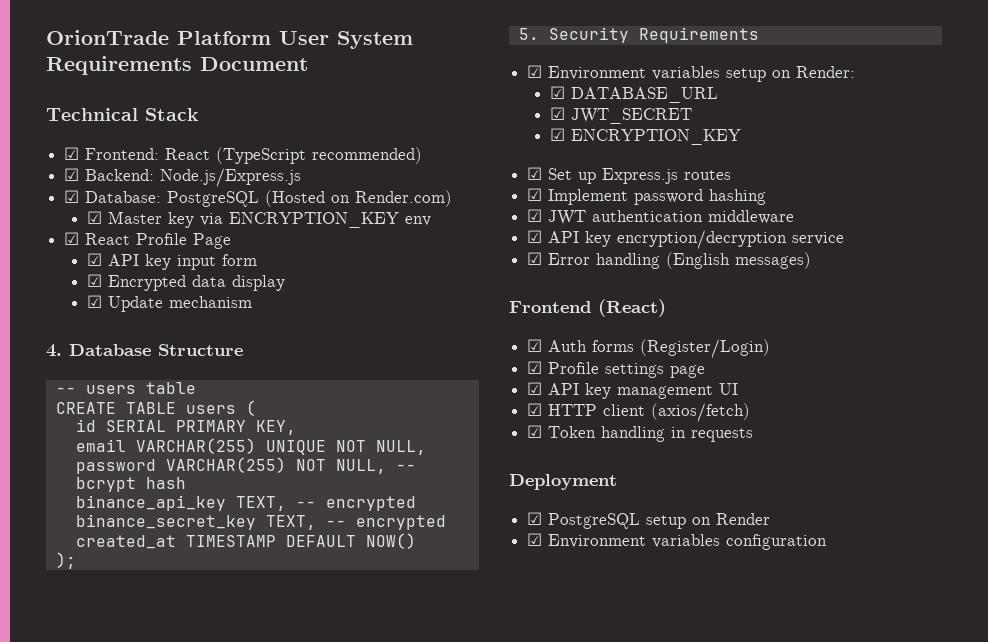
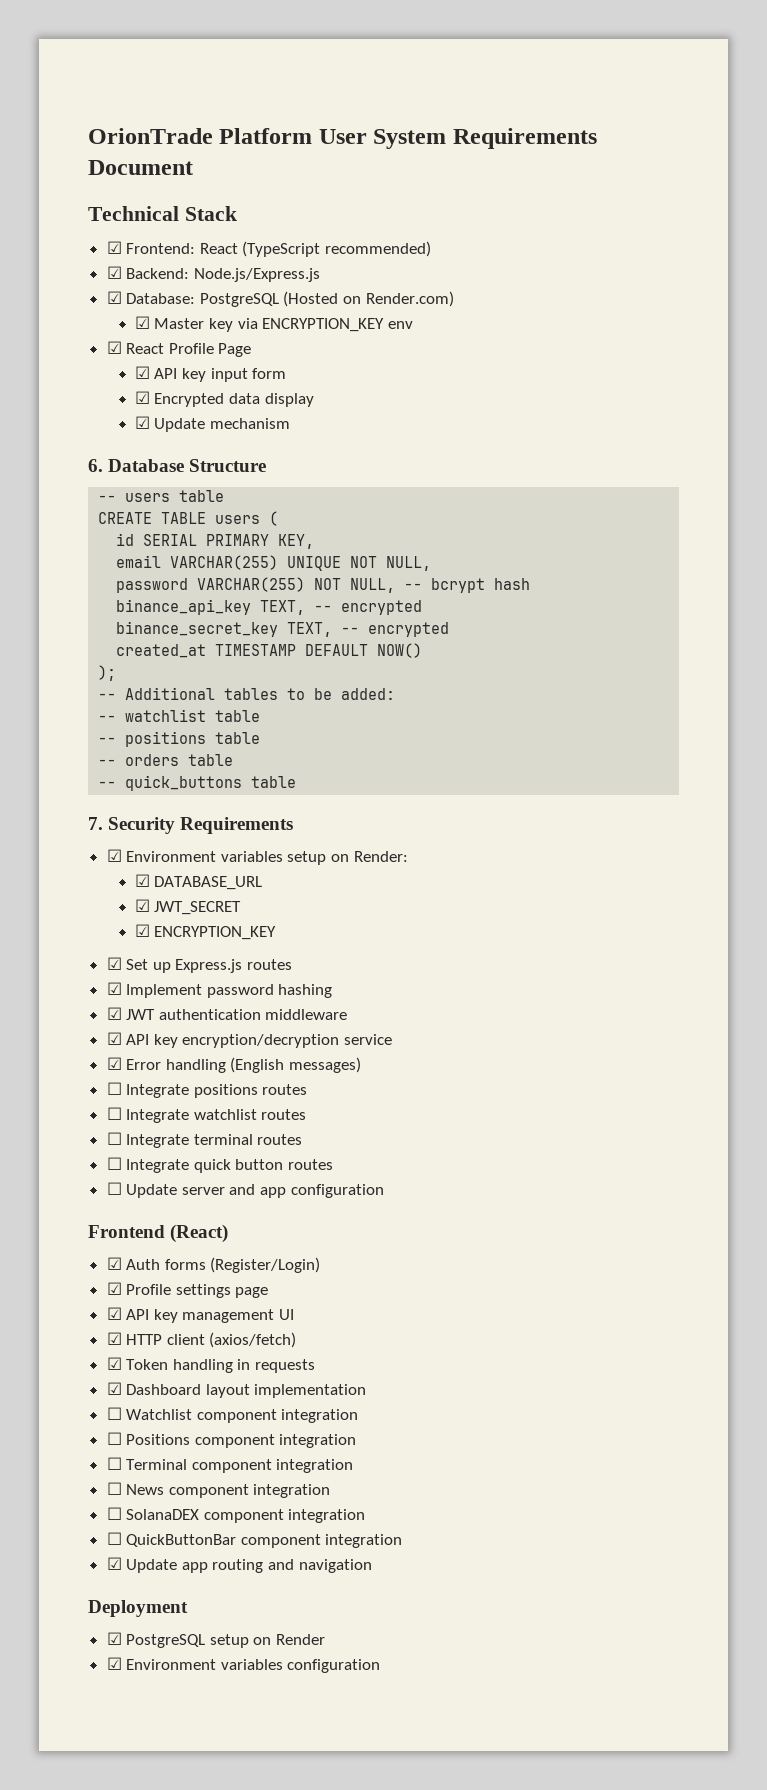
[46,344,62,357] 4. -> [88,459,103,472] 6.
[518,28,539,40] 5. -> [98,687,396,700] [98,709,261,722] [98,731,261,747] [98,754,234,766] [98,775,297,791] [88,817,103,830] -- Additional tables to be added: // -- watchlist table // -- positions table // -- orders table // -- quick_buttons table // 7.
(812, 260) none -> [106,1082,308,1098] [106,1107,307,1123] [106,1132,303,1148] [106,1157,334,1173] [106,1182,384,1198] // ☐ Integrate positions routes // ☐ Integrate watchlist routes // ☐ Integrate terminal routes // ☐ Integrate quick button routes // ☐ Update server and app configuration
(754, 435) none -> [106,1382,367,1398] [106,1407,359,1423] [106,1432,357,1448] [106,1457,354,1473] [106,1482,331,1498] [106,1507,366,1523] [106,1532,403,1548] [106,1557,372,1573] // ☑ Dashboard layout implementation // ☐ Watchlist component integration // ☐ Positions component integration // ☐ Terminal component integration // ☐ News component integration // ☐ SolanaDEX component integration // ☐ QuickButtonBar component integration // ☑ Update app routing and navigation

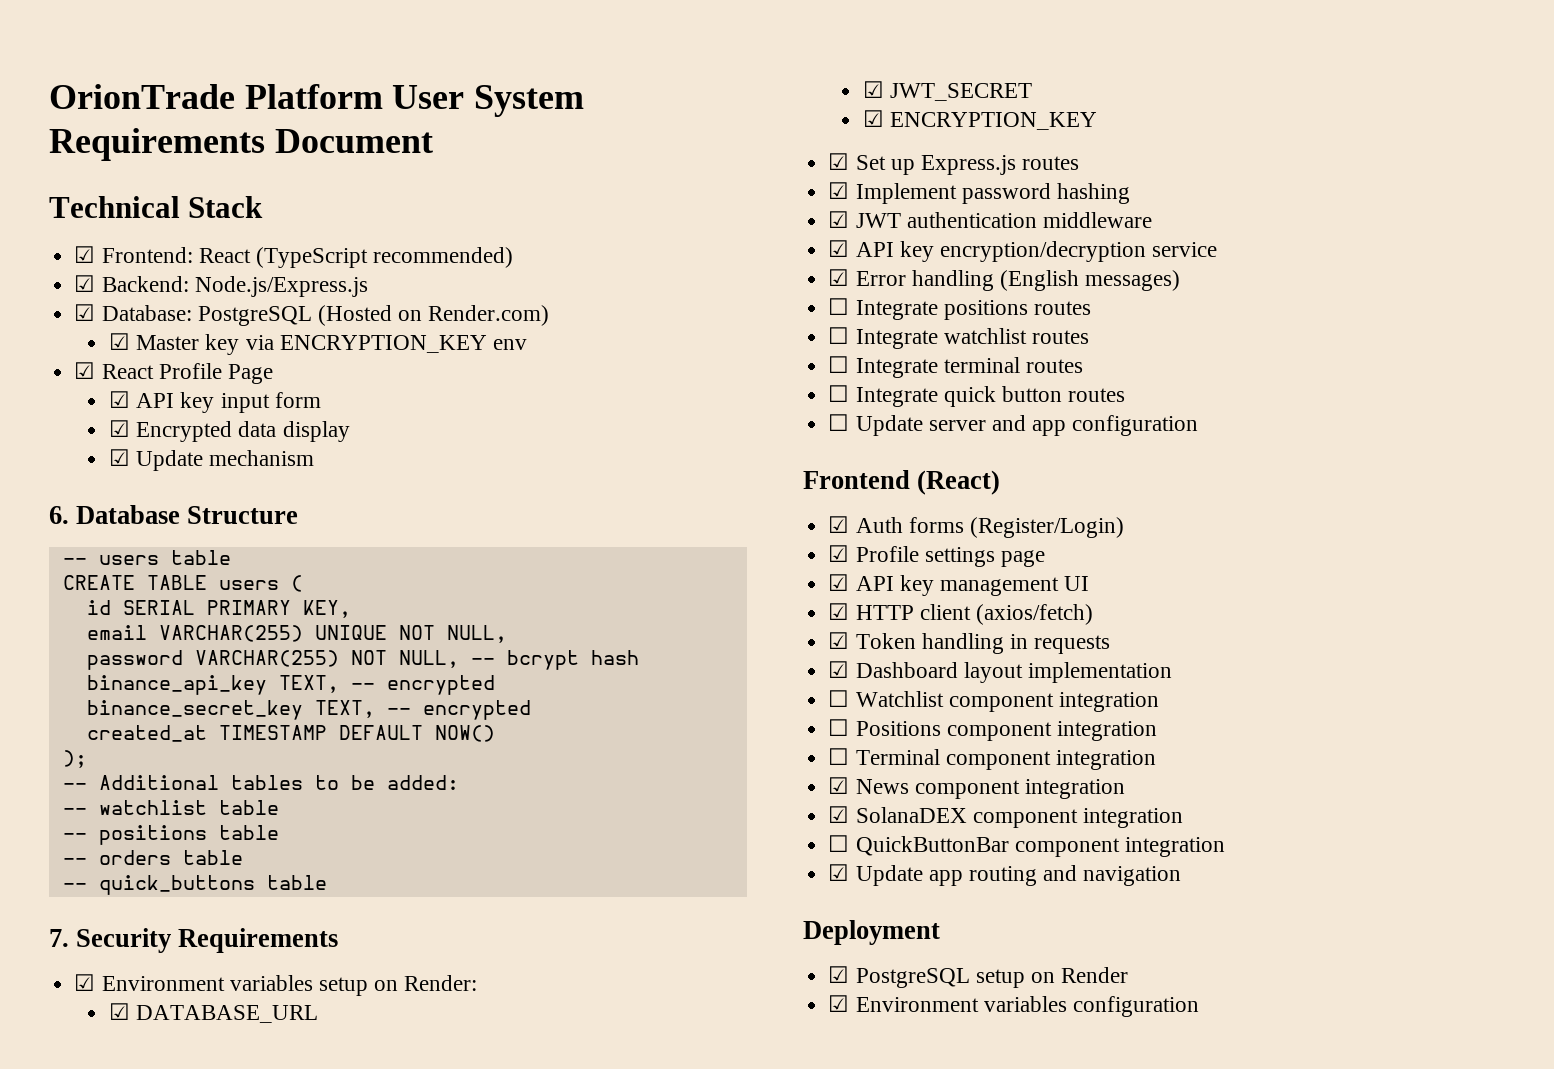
[106,1482,122,1495] ☐ -> [828,777,850,794] ☑
[106,1507,122,1520] ☐ -> [828,806,850,823] ☑

